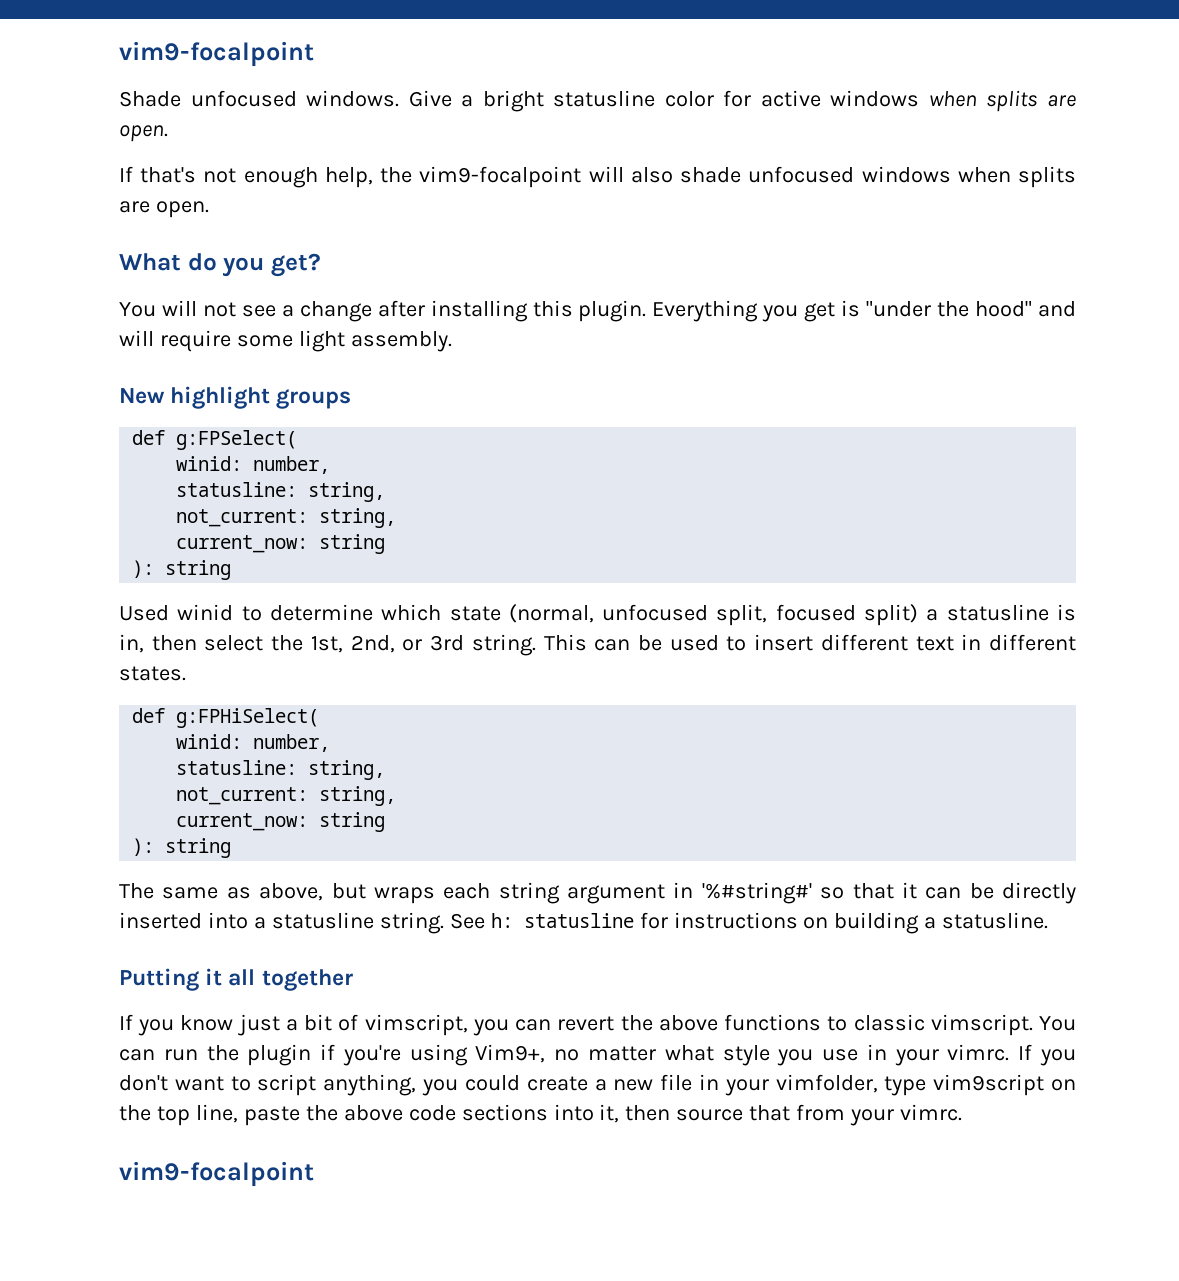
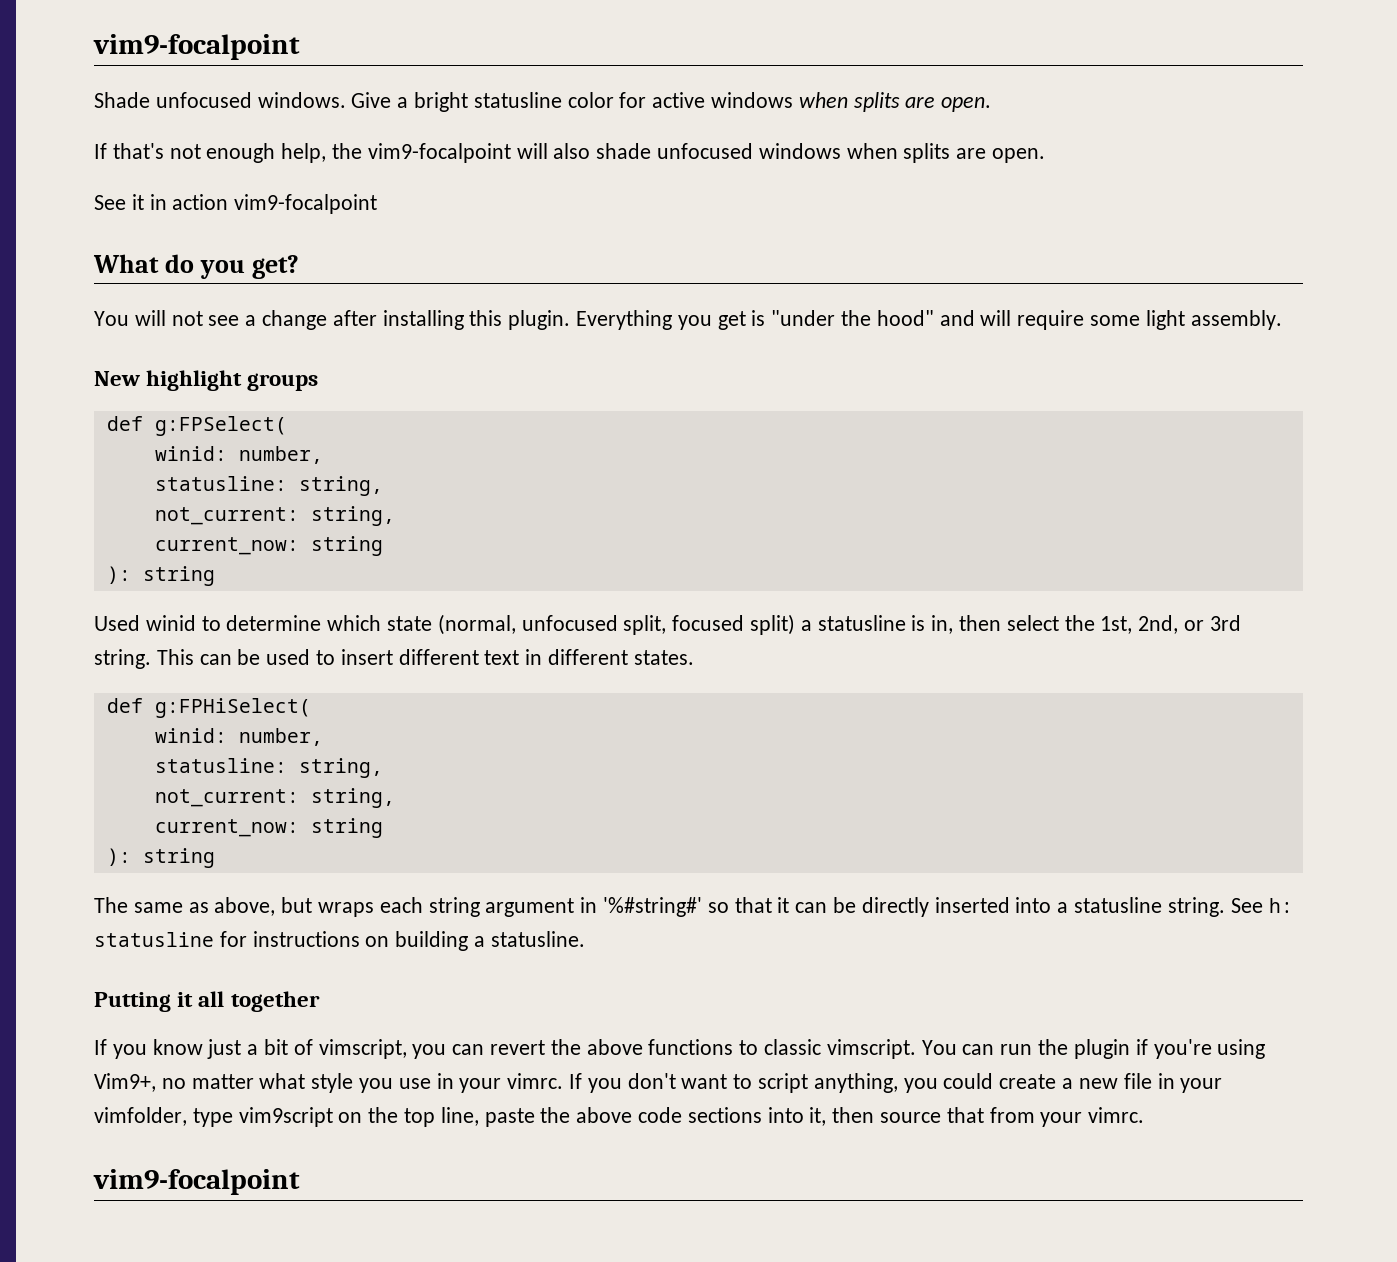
(209, 209) none -> [94,194,378,214] // See it in action vim9-focalpoint

